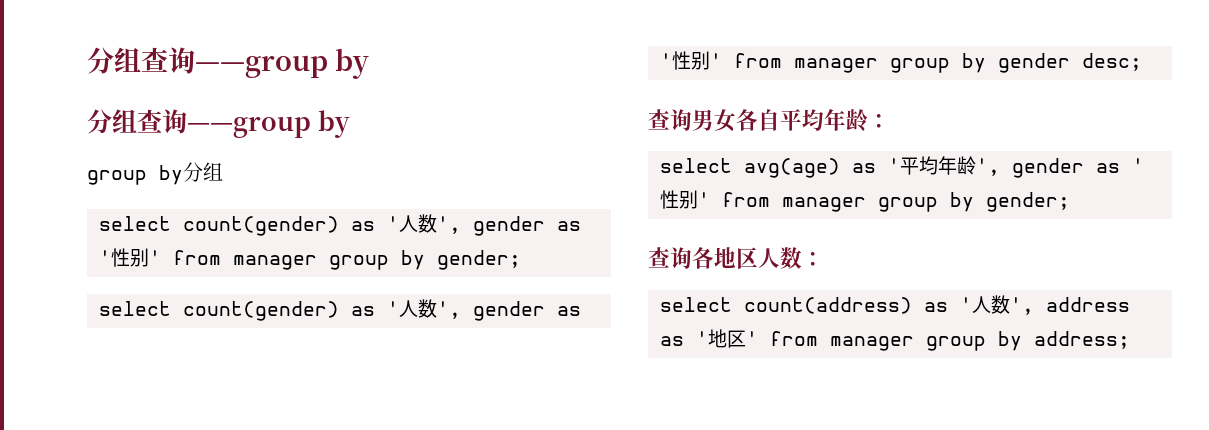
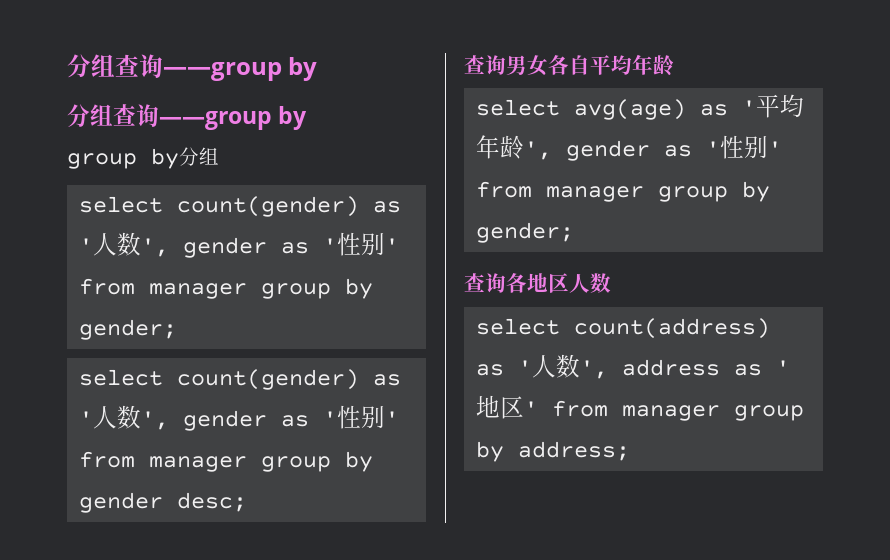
[868,114,890,128] ： -> (674, 65) none
[802,252,824,266] ： -> (611, 283) none

